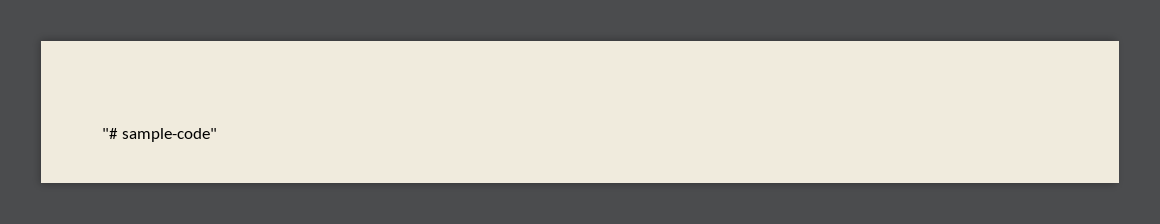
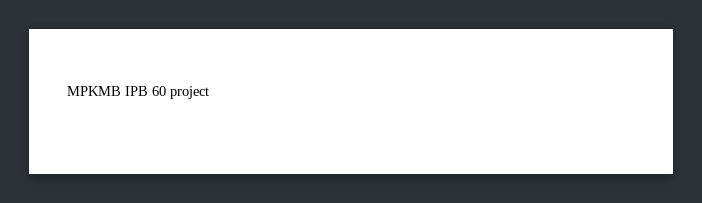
[102,128,217,142] "# sample-code" -> [67,86,209,99] MPKMB IPB 60 project

